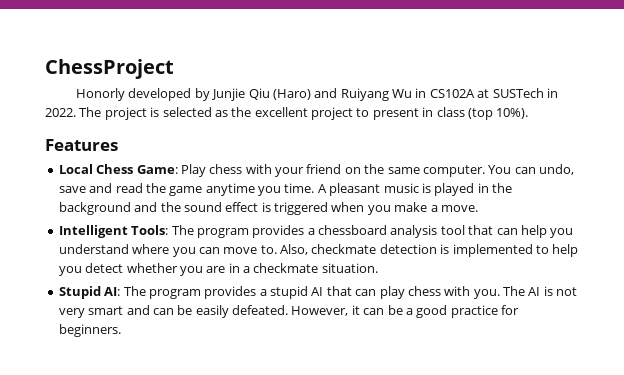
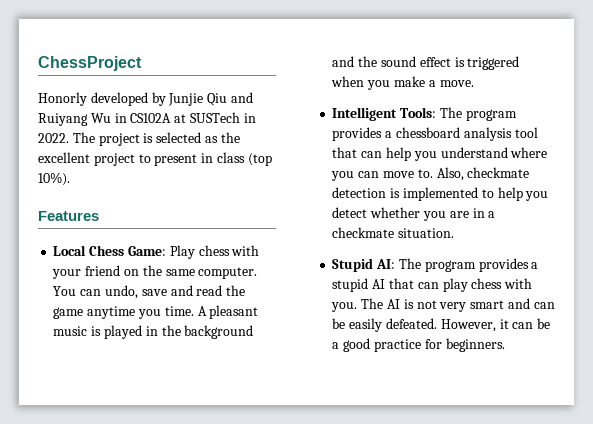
[272,89,311,100] (Haro) -> (228, 99) none

